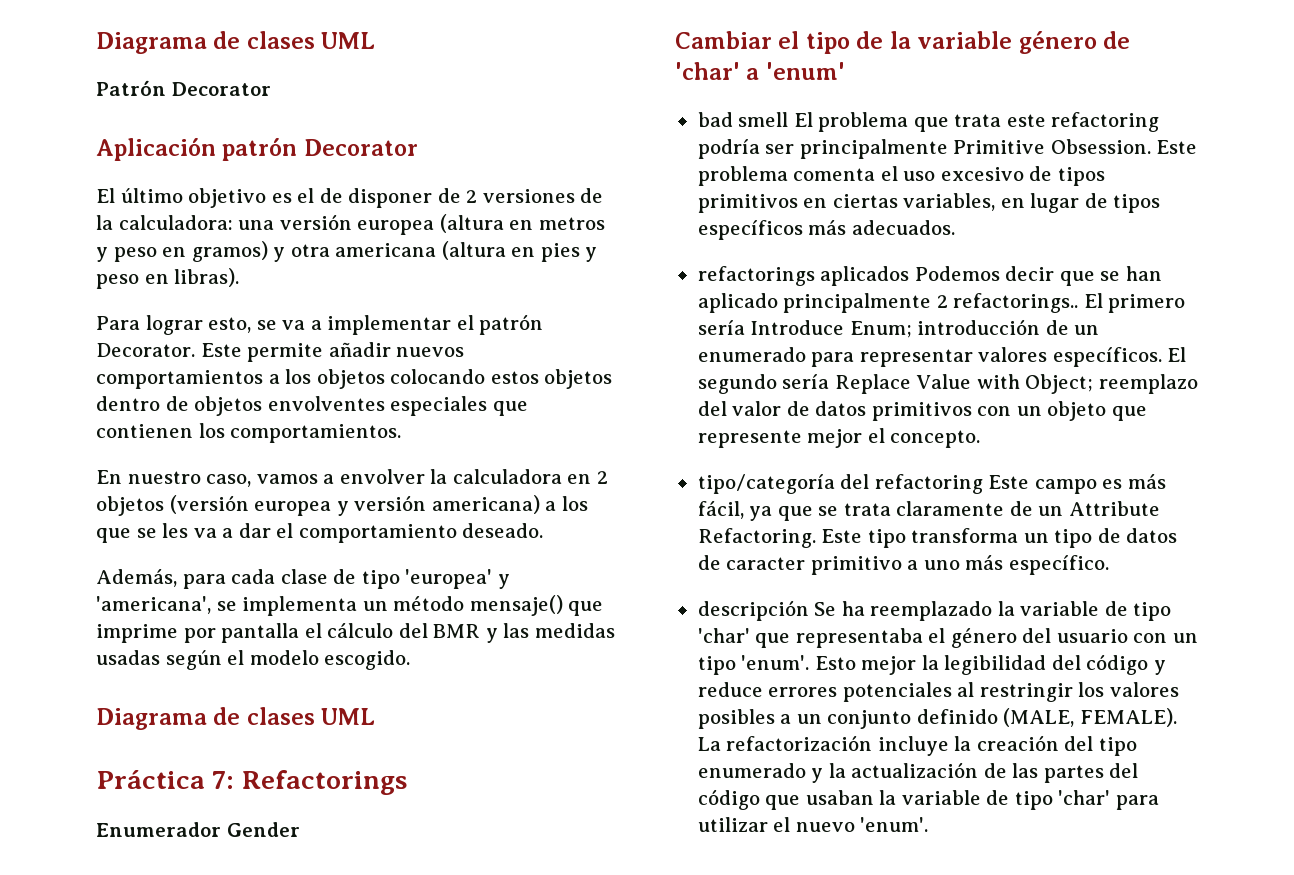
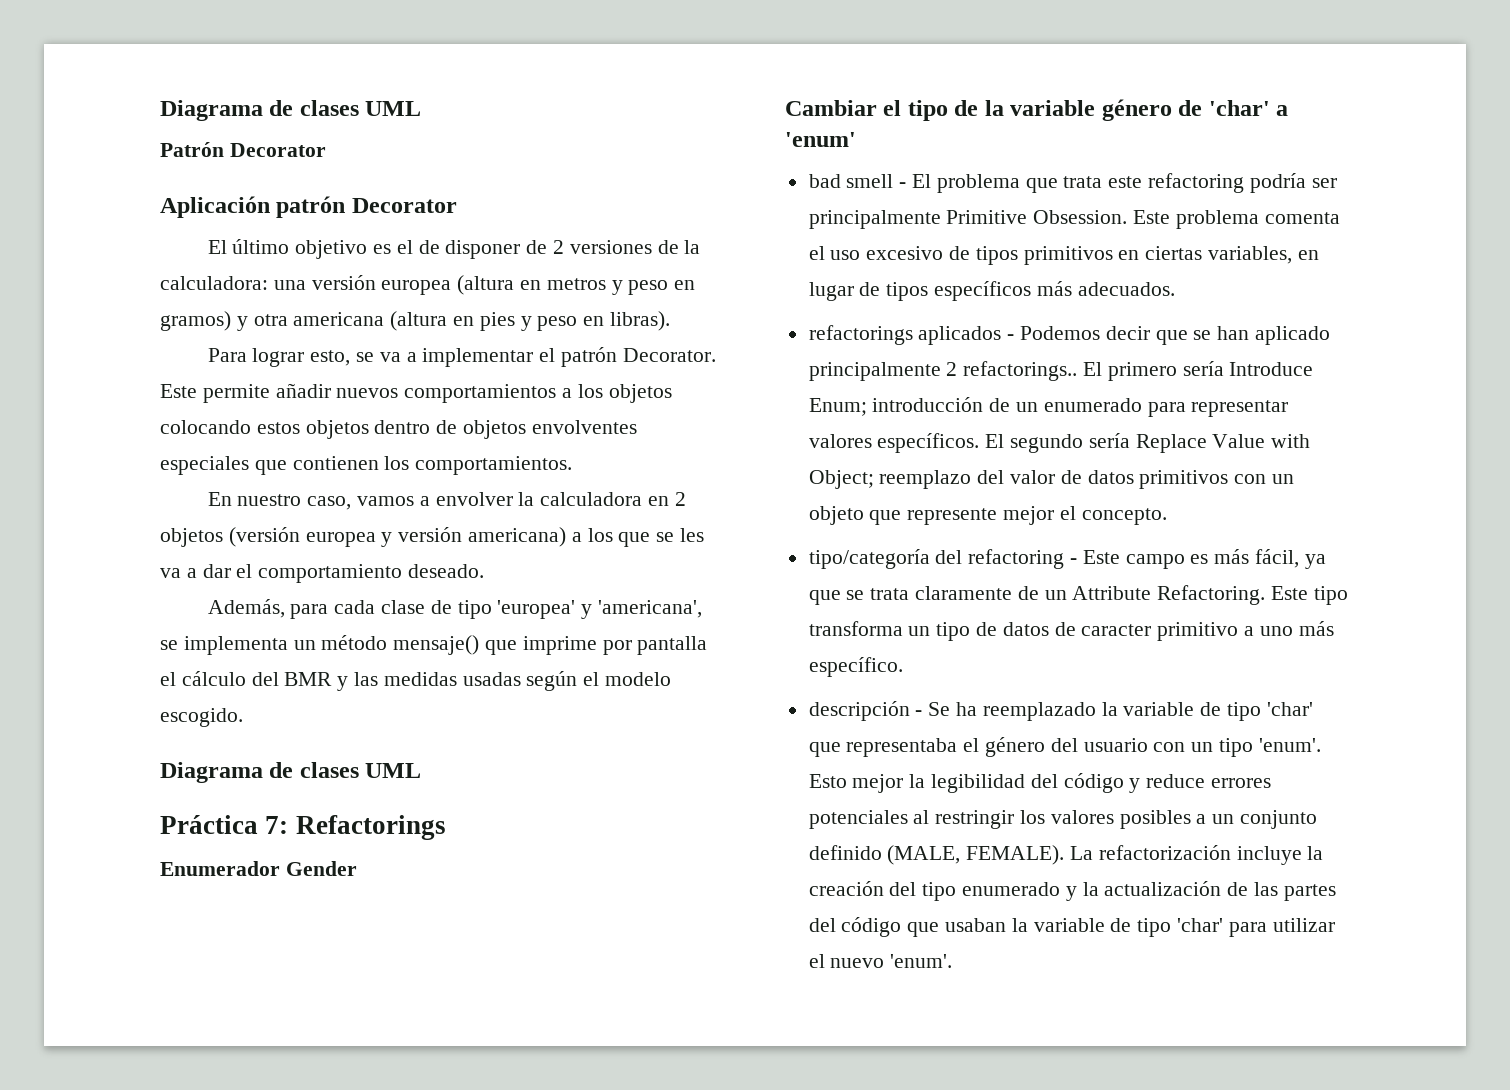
(789, 119) none -> [899,182,907,188] -
(910, 276) none -> [1007,334,1015,340] -
(983, 484) none -> [1070,558,1078,564] -
(809, 610) none -> [915,710,923,716] -

